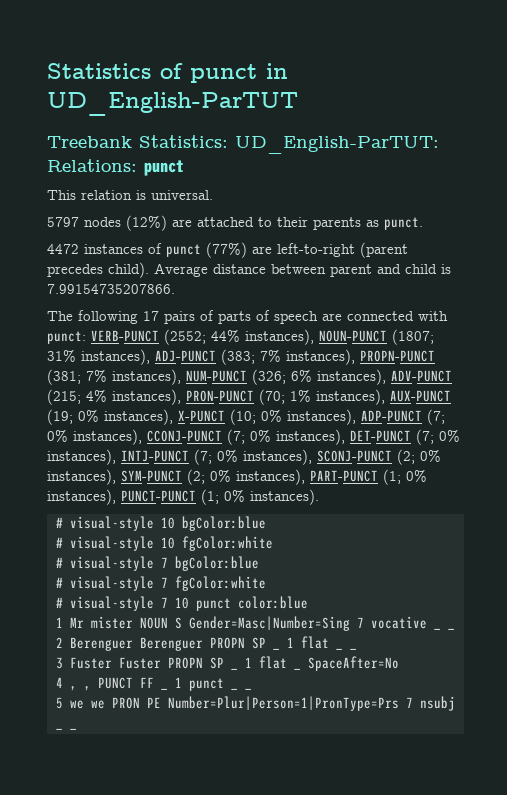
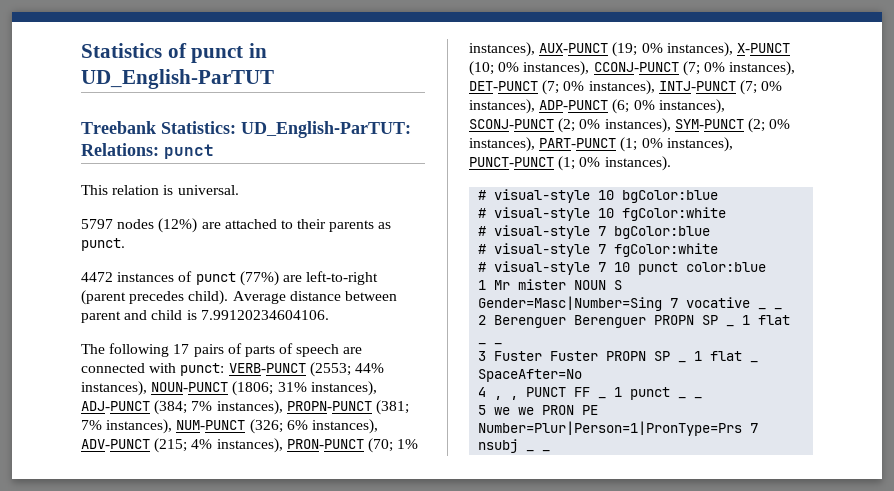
[47,284,175,294] 7.99154735207866. -> [200,310,329,320] 7.99120234604106.
[164,329,206,345] (2552; -> [309,362,351,377] (2553;
[392,329,434,345] (1807; -> [232,381,274,396] (1806;
[221,349,255,365] (383; -> [154,400,188,415] (384;
[361,409,445,425] [47,429,142,445] ADP-PUNCT (7; 0% instances), -> (590, 68) none
(312, 457) none -> [539,99,725,114] ADP-PUNCT (6; 0% instances),

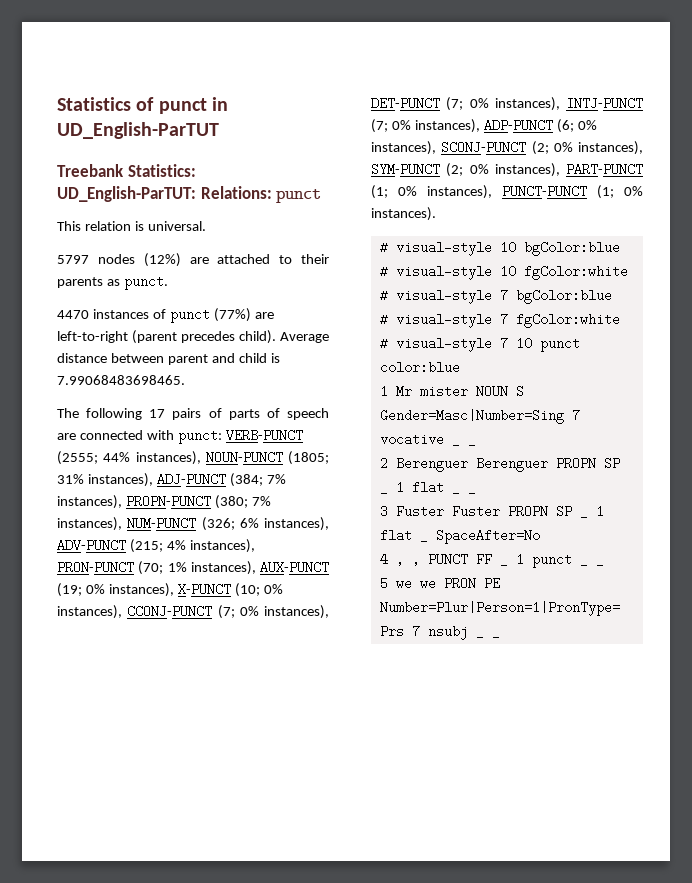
[81,272,113,282] 4472 -> [57,310,89,319] 4470
[200,310,329,320] 7.99120234604106. -> [57,375,185,385] 7.99068483698465.
[309,362,351,377] (2553; -> [57,451,98,465] (2555;
[232,381,274,396] (1806; -> [288,451,329,465] (1805;
[375,400,409,415] (381; -> [214,495,248,509] (380;

